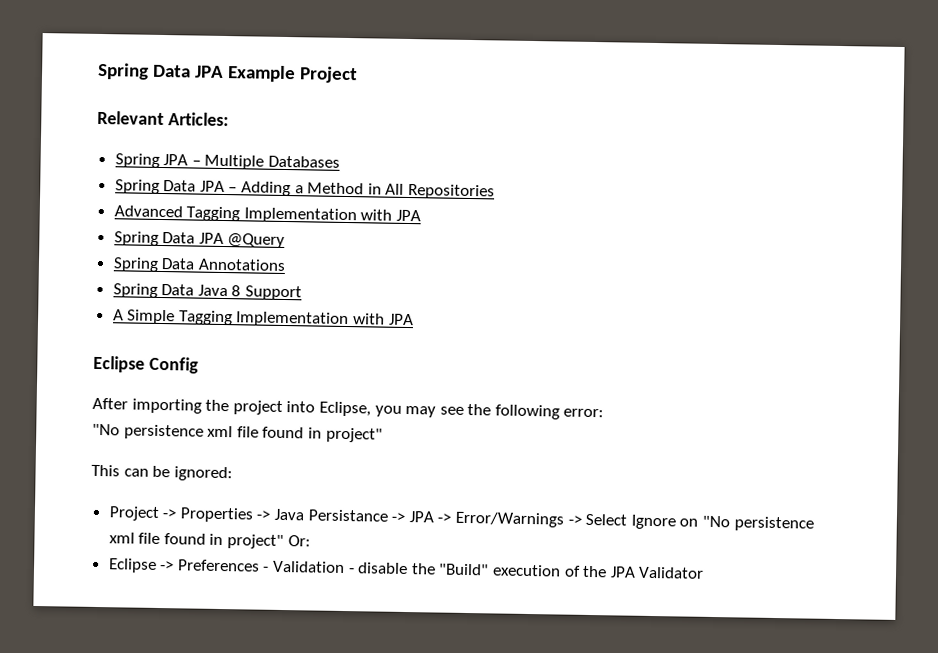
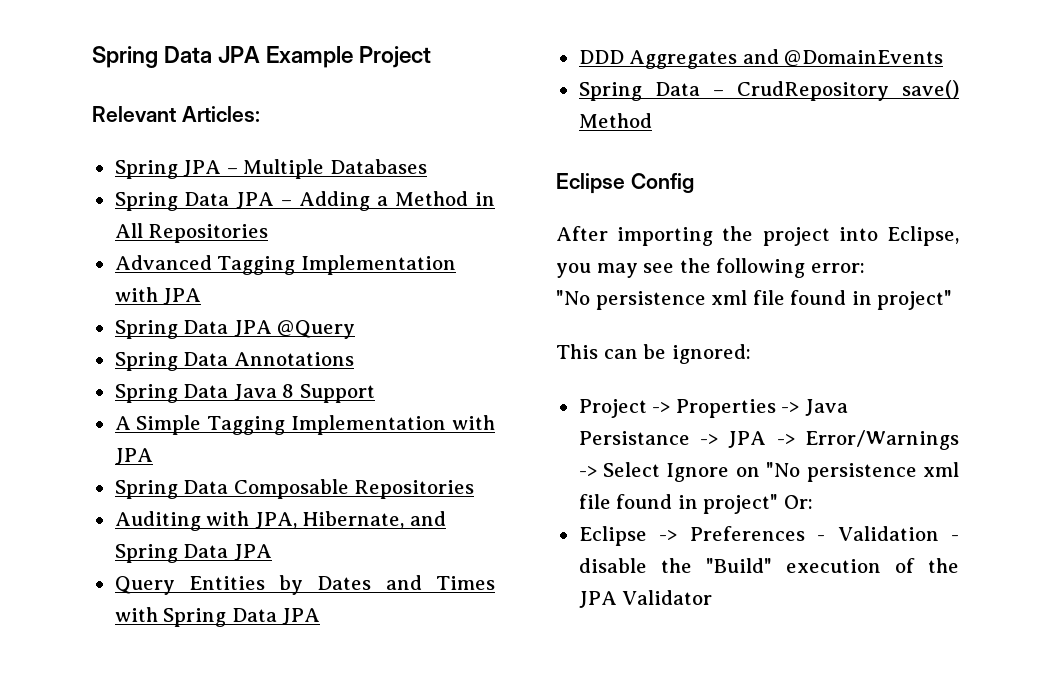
(414, 319) none -> [114,479,475,499] [114,511,446,531] [114,544,272,563] [114,575,495,595] [114,607,321,627] [578,49,944,69] [578,80,959,101] [578,113,652,128] // Spring Data Composable Repositories // Auditing with JPA, Hibernate, and Spring Data JPA // Query Entities by Dates and Times with Spring Data JPA // DDD Aggregates and @DomainEvents // Spring Data – CrudRepository save() Method

